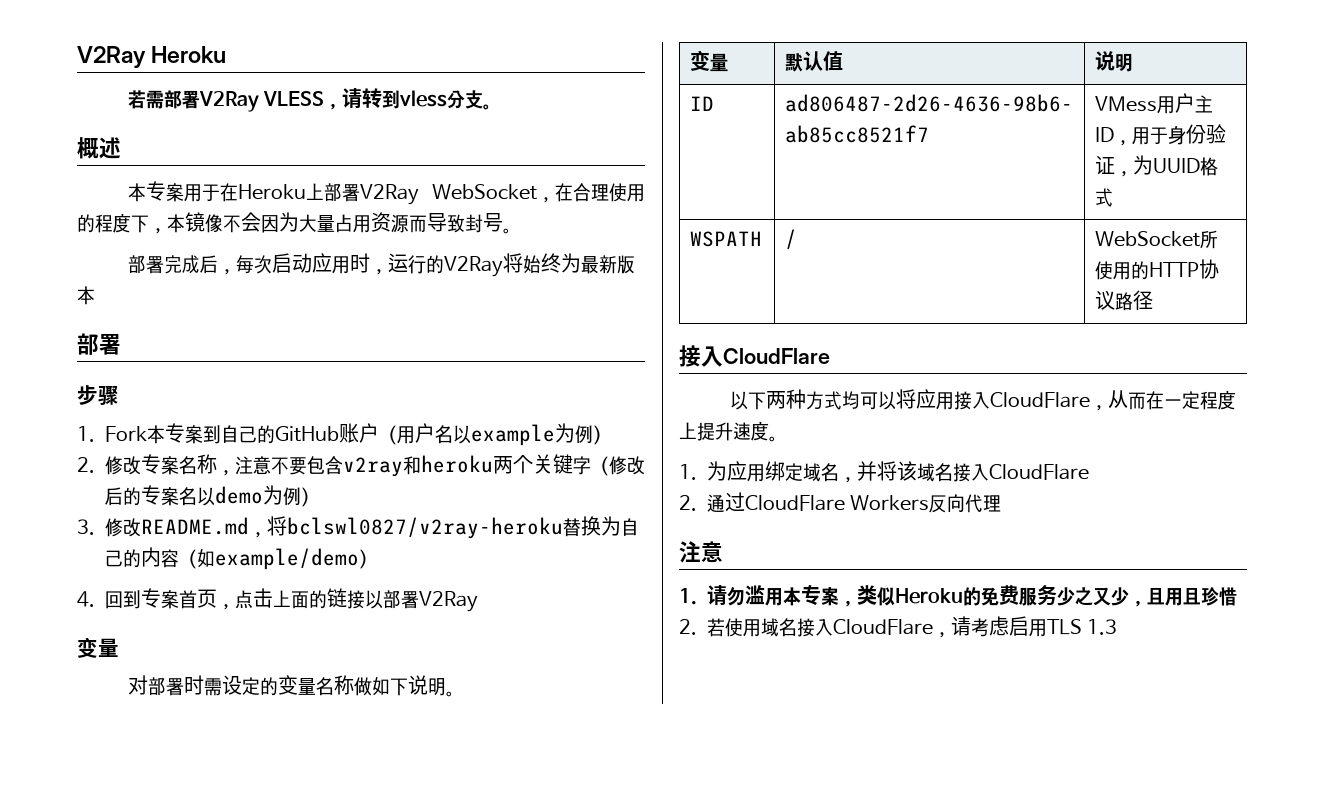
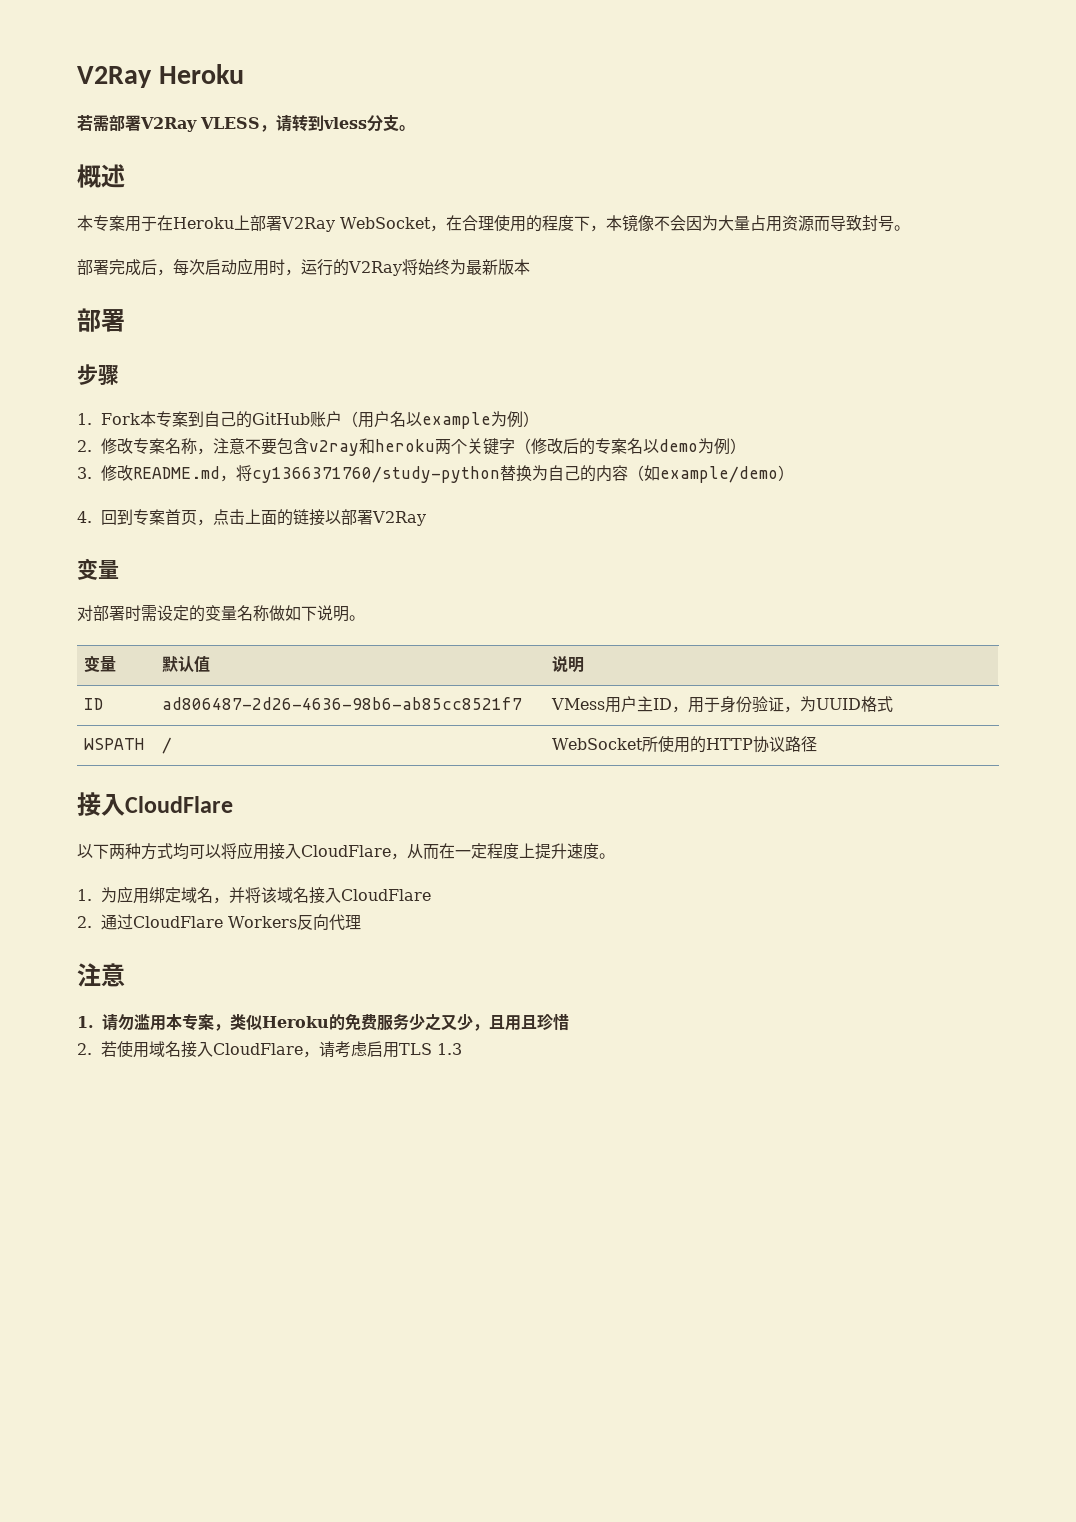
[287,517,563,539] bclswl0827/v2ray-heroku -> [251,466,500,483] cy1366371760/study-python

